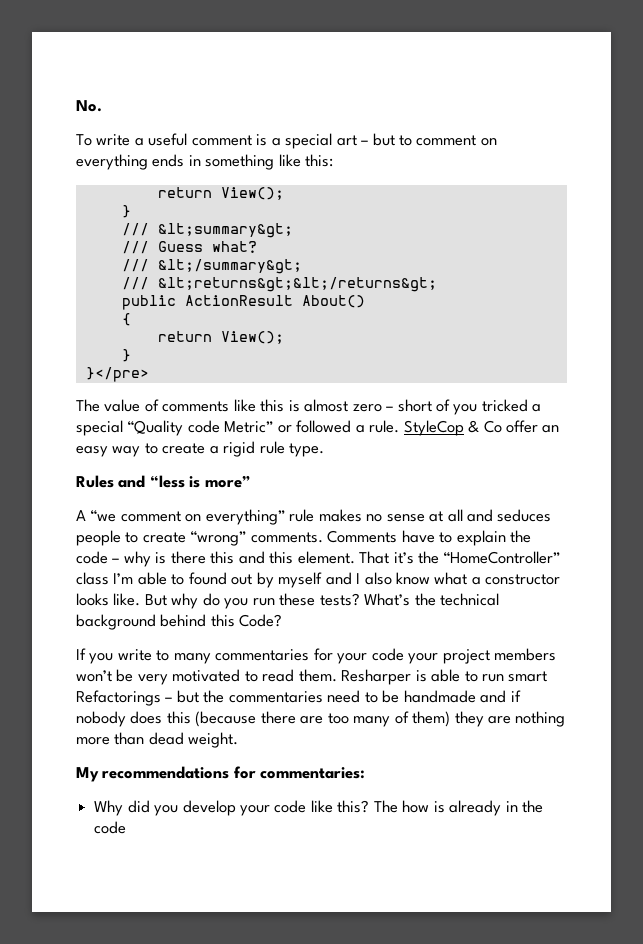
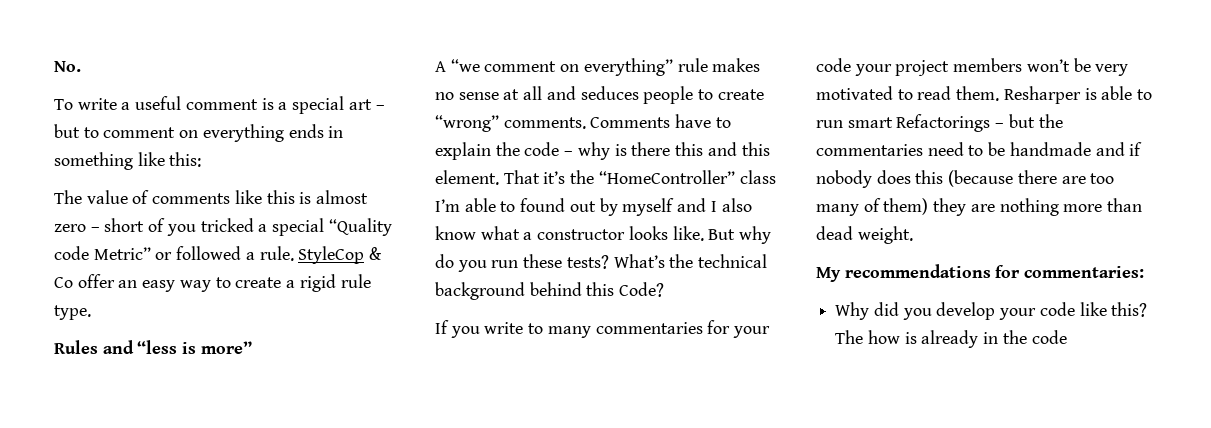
[157,187,284,200] [121,205,131,218] [121,223,293,238] [121,241,257,254] [121,259,302,274] [121,277,437,292] [121,295,365,310] [121,313,131,326] [157,331,284,344] [121,349,131,362] [85,367,149,382] // return View(); // } // /// &lt;summary&gt; // /// Guess what? // /// &lt;/summary&gt; // /// &lt;returns&gt;&lt;/returns&gt; // public ActionResult About() // { // return View(); // } // }</pre> -> (202, 159) none

